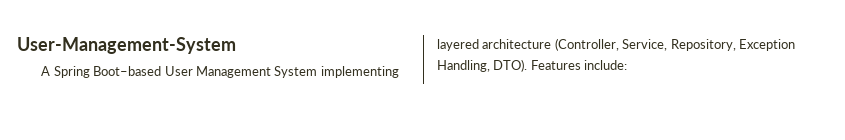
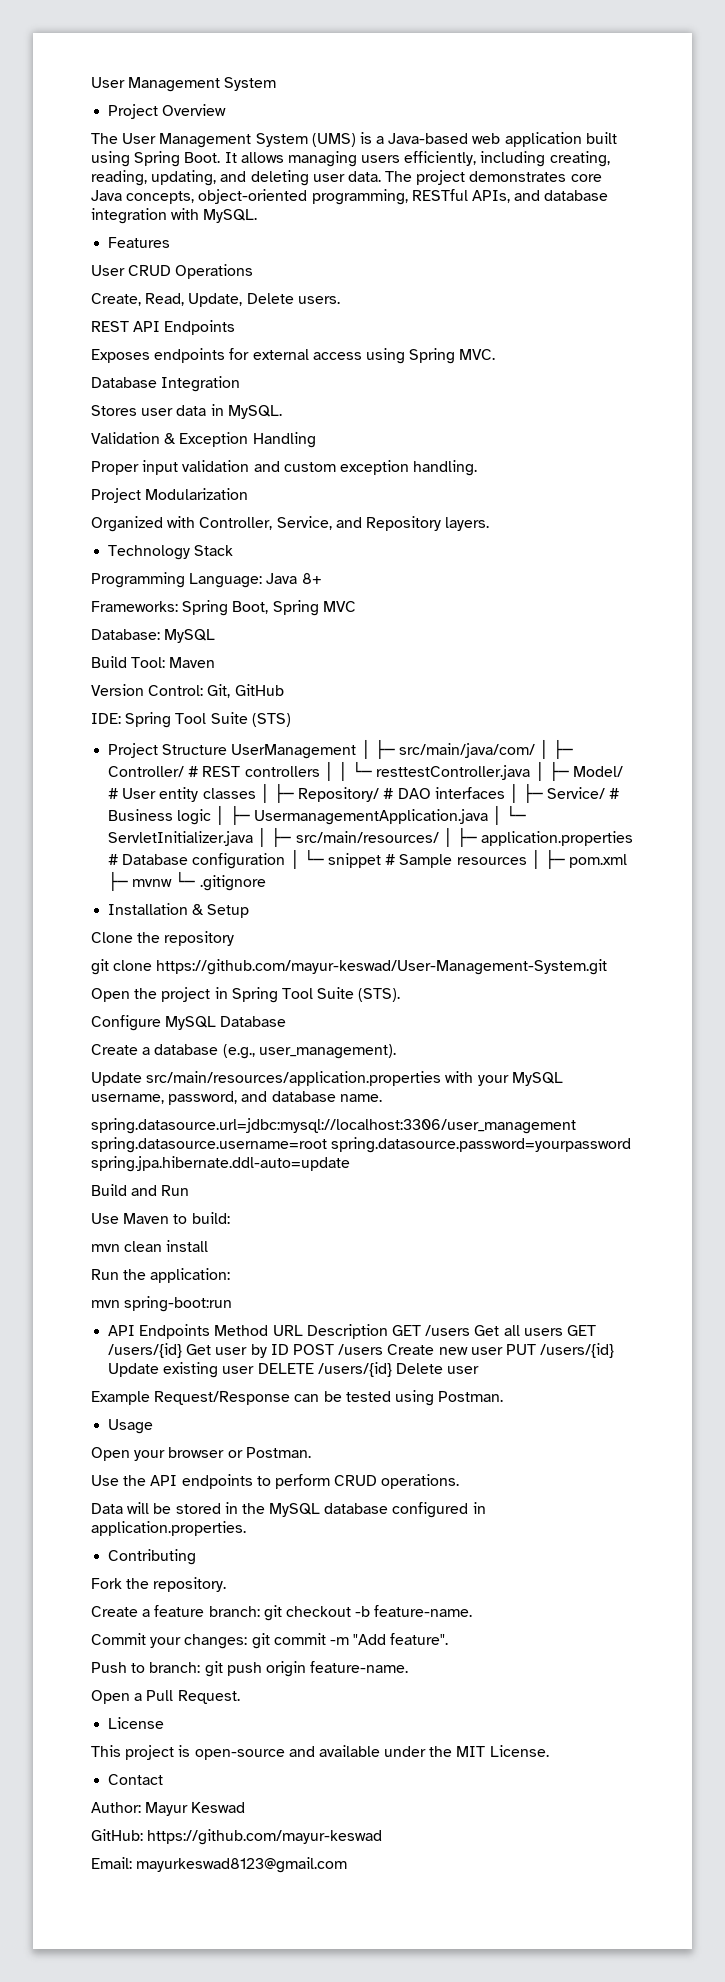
[17,37,236,54] [41,66,399,78] [437,38,795,51] [437,59,628,72] User-Management-System // A Spring Boot–based User Management System implementing layered architecture (Controller, Service, Repository, Exception Handling, DTO). Features include: -> [91,77,277,92] [108,104,227,119] [91,132,617,148] [91,151,610,167] [91,170,602,186] [91,189,609,205] [91,208,258,224] [108,237,171,248] [91,264,254,279] [91,293,340,307] [91,320,236,335] [91,348,496,364] [91,376,241,392] [91,404,282,419] [91,432,316,448] [91,460,478,476] [91,488,249,503] [91,516,490,532] [108,545,234,560] [91,572,322,588] [91,600,356,616] [91,629,216,643] [91,656,216,668] [91,684,284,698] [91,712,291,728] [108,739,574,759] [108,761,623,781] [108,783,620,803] [108,805,527,825] [108,827,634,847] [108,849,628,869] [108,871,266,891] [108,903,250,918] [91,931,235,946] [91,959,608,975] [91,987,401,1003] [91,1015,287,1031] [91,1044,396,1059] [91,1071,563,1086] [91,1091,382,1105] [91,1118,576,1134] [91,1137,632,1153] [91,1156,350,1172] [91,1184,190,1196] [91,1212,230,1224] [91,1240,209,1252] [91,1268,231,1283] [91,1296,233,1312] [108,1324,596,1339] [108,1343,615,1358] [108,1362,480,1378] [91,1390,504,1406] [108,1419,154,1434] [91,1447,311,1461] [91,1474,460,1489] [91,1502,486,1518] [91,1521,246,1536] [108,1549,197,1565] [91,1577,227,1592] [91,1605,473,1621] [91,1633,449,1649] [91,1661,409,1677] [91,1690,240,1704] [108,1717,165,1729] [91,1745,549,1760] [108,1774,164,1785] [91,1802,246,1816] [91,1829,383,1845] [91,1857,348,1873] User Management System // Project Overview // The User Management System (UMS) is a Java-based web application built using Spring Boot. It allows managing users efficiently, including creating, reading, updating, and deleting user data. The project demonstrates core Java concepts, object-oriented programming, RESTful APIs, and database integration with MySQL. // Features // User CRUD Operations // Create, Read, Update, Delete users. // REST API Endpoints // Exposes endpoints for external access using Spring MVC. // Database Integration // Stores user data in MySQL. // Validation & Exception Handling // Proper input validation and custom exception handling. // Project Modularization // Organized with Controller, Service, and Repository layers. // Technology Stack // Programming Language: Java 8+ // Frameworks: Spring Boot, Spring MVC // Database: MySQL // Build Tool: Maven // Version Control: Git, GitHub // IDE: Spring Tool Suite (STS) // Project Structure UserManagement │ ├─ src/main/java/com/ │ ├─ Controller/ # REST controllers │ │ └─ resttestController.java │ ├─ Model/ # User entity classes │ ├─ Repository/ # DAO interfaces │ ├─ Service/ # Business logic │ ├─ UsermanagementApplication.java │ └─ ServletInitializer.java │ ├─ src/main/resources/ │ ├─ application.properties # Database configuration │ └─ snippet # Sample resources │ ├─ pom.xml ├─ mvnw └─ .gitignore // Installation & Setup // Clone the repository // git clone https://github.com/mayur-keswad/User-Management-System.git // Open the project in Spring Tool Suite (STS). // Configure MySQL Database // Create a database (e.g., user_management). // Update src/main/resources/application.properties with your MySQL username, password, and database name. // spring.datasource.url=jdbc:mysql://localhost:3306/user_management spring.datasource.username=root spring.datasource.password=yourpassword spring.jpa.hibernate.ddl-auto=update // Build and Run // Use Maven to build: // mvn clean install // Run the application: // mvn spring-boot:run // API Endpoints Method URL Description GET /users Get all users GET /users/{id} Get user by ID POST /users Create new user PUT /users/{id} Update existing user DELETE /users/{id} Delete user // Example Request/Response can be tested using Postman. // Usage // Open your browser or Postman. // Use the API endpoints to perform CRUD operations. // Data will be stored in the MySQL database configured in application.properties. // Contributing // Fork the repository. // Create a feature branch: git checkout -b feature-name. // Commit your changes: git commit -m "Add feature". // Push to branch: git push origin feature-name. // Open a Pull Request. // License // This project is open-source and available under the MIT License. // Contact // Author: Mayur Keswad // GitHub: https://github.com/mayur-keswad // Email: mayurkeswad8123@gmail.com

